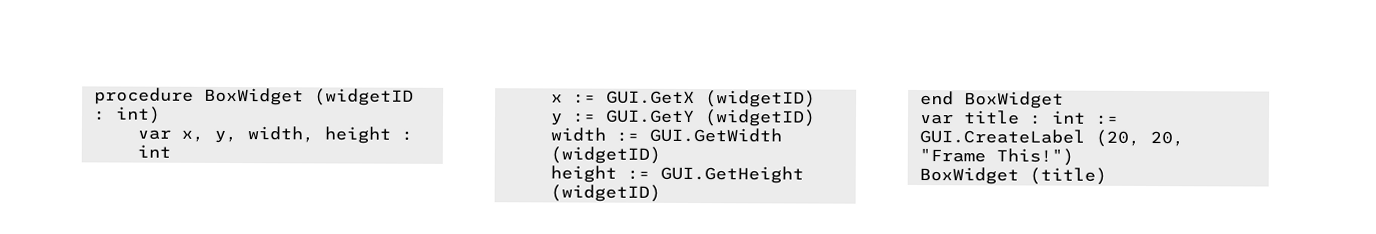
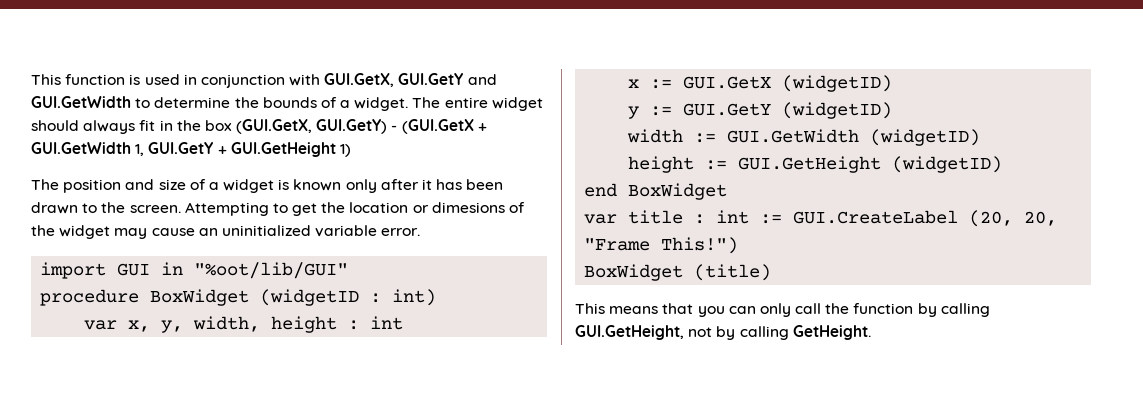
(93, 96) none -> [31,73,497,88] [31,96,543,111] [31,119,487,134] [31,142,351,157] [31,179,504,193] [31,202,526,216] [31,225,421,239] [40,262,349,279] This function is used in conjunction with GUI.GetX, GUI.GetY and GUI.GetWidth to determine the bounds of a widget. The entire widget should always fit in the box (GUI.GetX, GUI.GetY) - (GUI.GetX + GUI.GetWidth 1, GUI.GetY + GUI.GetHeight 1) // The position and size of a widget is known only after it has been drawn to the screen. Attempting to get the location or dimesions of the widget may cause an uninitialized variable error. // import GUI in "%oot/lib/GUI" //
(1107, 176) none -> [575,303,990,317] [575,325,871,340] // This means that you can only call the function by calling GUI.GetHeight, not by calling GetHeight.

